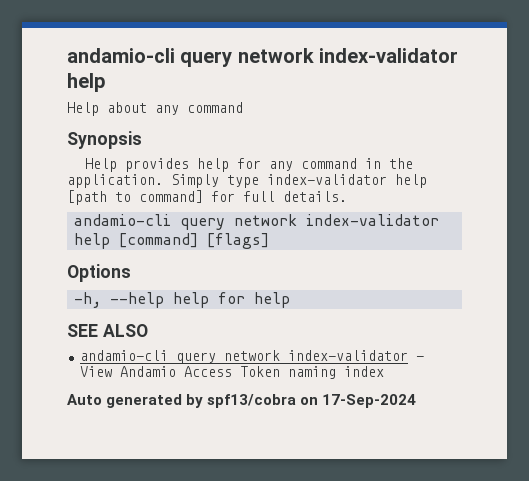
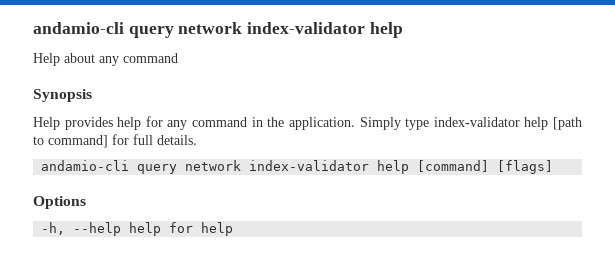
[67,324,148,337] [79,350,424,364] [79,366,384,379] [67,394,417,408] // SEE ALSO // andamio-cli query network index-validator - View Andamio Access Token naming index // Auto generated by spf13/cobra on 17-Sep-2024 -> (234, 229) none

